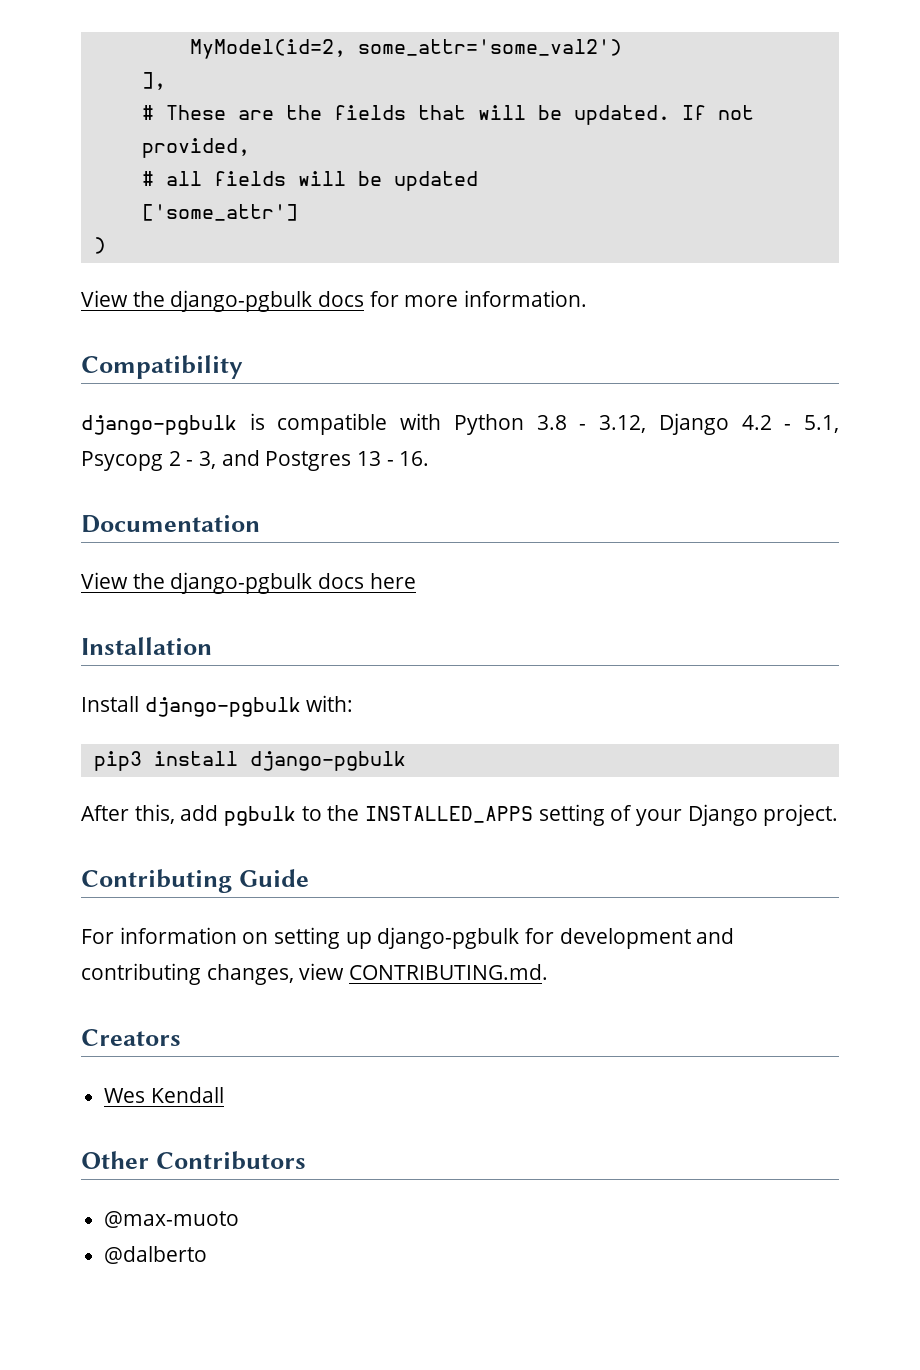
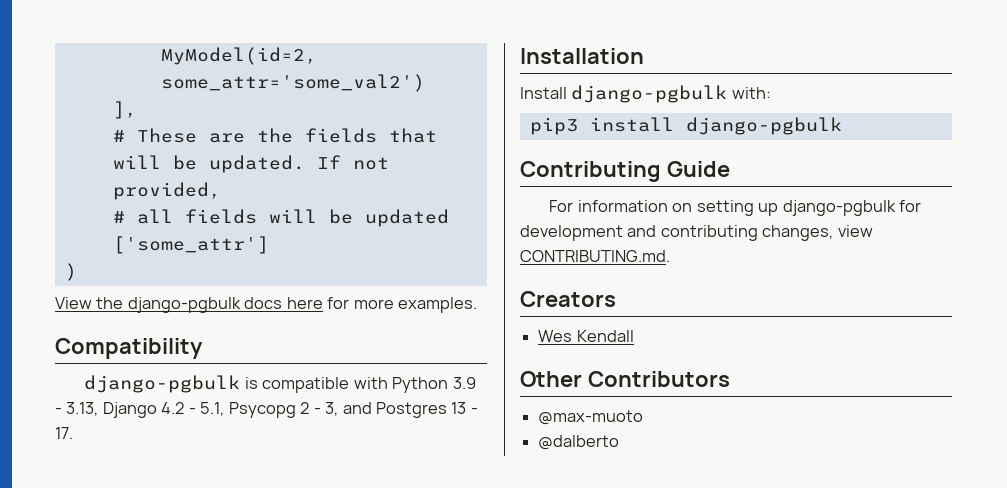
(365, 299) none -> [286,297,323,309] here
[464,290,588,307] information. -> [398,297,478,313] examples.
[536,415,647,433] 3.8 - 3.12, -> [452,377,476,389] [55,402,99,416] 3.9 - 3.13,
[399,451,430,466] [81,515,260,533] [81,572,416,594] 16. // Documentation // View the django-pgbulk docs here -> [55,427,73,439] 17.
[81,804,839,826] // After this, add pgbulk to the INSTALLED_APPS setting of your Django project. -> (842, 126) none

